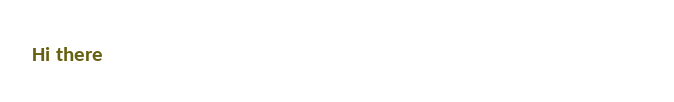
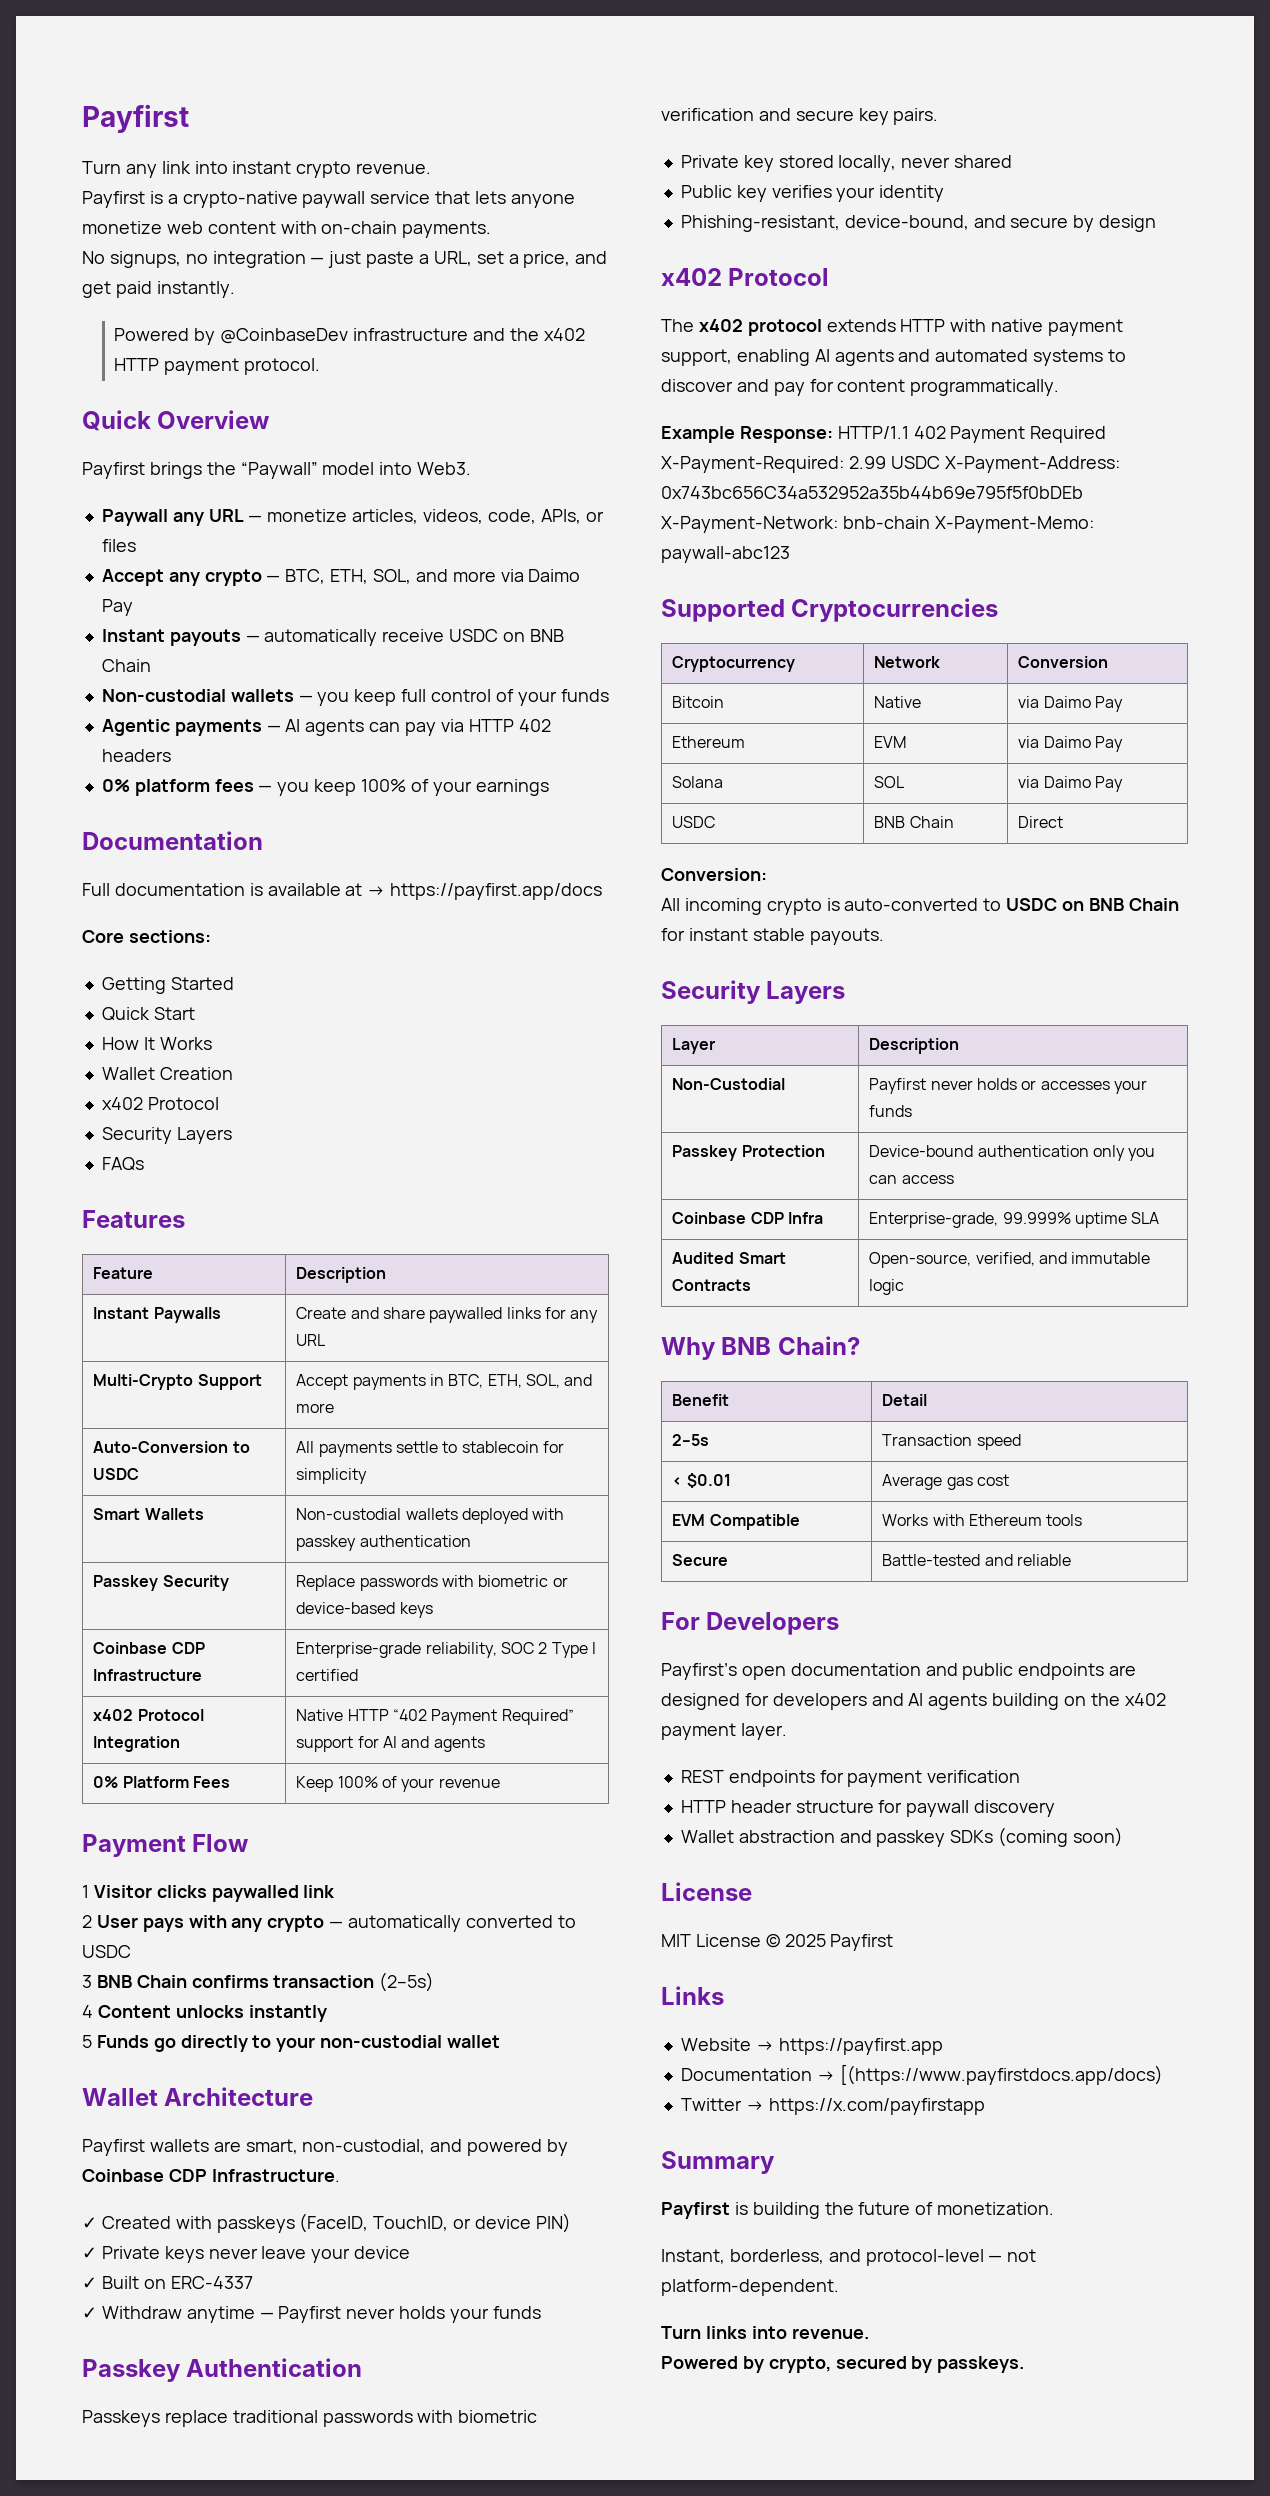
[32,47,103,61] Hi there -> [82,104,189,133] [82,161,432,178] [82,191,575,208] [82,221,492,238] [82,251,608,268] [82,281,235,298] [114,328,585,345] [114,358,321,375] [82,410,271,431] [82,462,472,479] [101,509,604,526] [101,539,136,552] [101,569,581,586] [101,599,133,616] [101,629,564,646] [101,659,151,672] [101,689,609,706] [101,719,551,736] [101,749,171,762] [101,779,549,796] [82,831,263,850] [82,883,603,900] [82,930,211,943] [101,977,234,994] [101,1007,195,1021] [101,1037,212,1050] [101,1067,233,1080] [101,1097,219,1110] [101,1127,232,1144] [101,1157,144,1171] [82,1210,185,1228] [93,1267,154,1279] [296,1267,387,1283] [93,1307,221,1323] [296,1307,599,1323] [296,1334,326,1346] [93,1374,262,1390] [296,1374,593,1390] [296,1403,335,1413] [93,1441,250,1453] [93,1468,140,1480] [296,1441,564,1457] [296,1468,368,1484] [93,1508,204,1520] [296,1508,565,1524] [296,1535,471,1551] [93,1575,229,1591] [296,1575,568,1591] [296,1602,433,1618] [93,1642,205,1654] [93,1669,203,1681] [296,1642,596,1658] [296,1669,359,1681] [93,1709,204,1721] [93,1736,181,1752] [296,1709,574,1725] [296,1736,485,1752] [93,1776,231,1788] [296,1776,500,1792] [82,1834,250,1857] [82,1885,336,1902] [82,1915,576,1932] [82,1945,131,1958] [82,1972,435,1992] [82,2005,327,2022] [82,2035,501,2052] [82,2087,314,2106] [82,2139,569,2156] [82,2169,340,2182] [82,2213,571,2233] [82,2246,411,2263] [82,2276,253,2289] [82,2306,541,2323] [82,2358,363,2382] [82,2410,538,2427] [661,108,939,125] [680,155,1013,172] [680,185,945,202] [680,215,1157,232] [661,268,830,286] [661,319,1124,336] [661,349,1127,366] [661,379,1060,396] [661,426,1107,443] [661,456,1120,473] [661,486,1083,499] [661,516,1094,533] [661,546,790,563] [661,598,999,622] [672,656,796,672] [874,656,941,668] [1018,656,1109,668] [672,696,725,708] [874,696,922,708] [1018,696,1124,712] [672,736,746,748] [874,736,907,748] [1018,736,1124,752] [672,776,724,788] [874,776,905,788] [1018,776,1124,792] [672,816,716,828] [874,816,954,828] [1018,816,1064,828] [661,868,767,881] [661,898,1179,915] [661,928,884,945] [661,980,846,1004] [672,1038,716,1054] [869,1038,960,1054] [672,1078,786,1090] [869,1078,1147,1094] [869,1105,913,1117] [672,1145,825,1161] [869,1145,1156,1161] [869,1175,954,1184] [672,1212,824,1224] [869,1212,1160,1228] [672,1252,786,1264] [672,1279,752,1291] [869,1252,1151,1268] [869,1279,905,1295] [661,1336,860,1360] [672,1394,730,1406] [882,1394,928,1406] [672,1434,710,1446] [882,1434,1021,1450] [672,1473,731,1488] [882,1474,1010,1490] [672,1514,800,1530] [882,1514,1083,1526] [672,1554,729,1566] [882,1554,1072,1566] [661,1612,840,1635] [661,1663,1137,1680] [661,1693,1166,1710] [661,1723,787,1740] [680,1770,1021,1787] [680,1800,1056,1817] [680,1827,1123,1847] [661,1882,752,1901] [661,1933,894,1951] [661,1986,724,2005] [680,2038,943,2055] [680,2064,1163,2085] [680,2098,985,2115] [661,2151,775,2174] [661,2202,1055,2219] [661,2249,1037,2266] [661,2279,839,2296] [661,2326,869,2339] [661,2356,1025,2373] Payfirst // Turn any link into instant crypto revenue. // Payfirst is a crypto-native paywall service that lets anyone monetize web content with on-chain payments. // No signups, no integration — just paste a URL, set a price, and get paid instantly. // Powered by @CoinbaseDev infrastructure and the x402 HTTP payment protocol. // Quick Overview // Payfirst brings the “Paywall” model into Web3. // Paywall any URL — monetize articles, videos, code, APIs, or files // Accept any crypto — BTC, ETH, SOL, and more via Daimo Pay // Instant payouts — automatically receive USDC on BNB Chain // Non-custodial wallets — you keep full control of your funds // Agentic payments — AI agents can pay via HTTP 402 headers // 0% platform fees — you keep 100% of your earnings // Documentation // Full documentation is available at → https://payfirst.app/docs // Core sections: // Getting Started // Quick Start // How It Works // Wallet Creation // x402 Protocol // Security Layers // FAQs // Features // Feature | Description // Instant Paywalls | Create and share paywalled links for any URL // Multi-Crypto Support | Accept payments in BTC, ETH, SOL, and more // Auto-Conversion to USDC | All payments settle to stablecoin for simplicity // Smart Wallets | Non-custodial wallets deployed with passkey authentication // Passkey Security | Replace passwords with biometric or device-based keys // Coinbase CDP Infrastructure | Enterprise-grade reliability, SOC 2 Type I certified // x402 Protocol Integration | Native HTTP “402 Payment Required” support for AI and agents // 0% Platform Fees | Keep 100% of your revenue // Payment Flow // 1 Visitor clicks paywalled link // 2 User pays with any crypto — automatically converted to USDC // 3 BNB Chain confirms transaction (2–5s) // 4 Content unlocks instantly // 5 Funds go directly to your non-custodial wallet // Wallet Architecture // Payfirst wallets are smart, non-custodial, and powered by Coinbase CDP Infrastructure. // ✓ Created with passkeys (FaceID, TouchID, or device PIN) // ✓ Private keys never leave your device // ✓ Built on ERC-4337 // ✓ Withdraw anytime — Payfirst never holds your funds // Passkey Authentication // Passkeys replace traditional passwords with biometric verification and secure key pairs. // Private key stored locally, never shared // Public key verifies your identity // Phishing-resistant, device-bound, and secure by design // x402 Protocol // The x402 protocol extends HTTP with native payment support, enabling AI agents and automated systems to discover and pay for content programmatically. // Example Response: HTTP/1.1 402 Payment Required X-Payment-Required: 2.99 USDC X-Payment-Address: 0x743bc656C34a532952a35b44b69e795f5f0bDEb X-Payment-Network: bnb-chain X-Payment-Memo: paywall-abc123 // Supported Cryptocurrencies // Cryptocurrency | Network | Conversion // Bitcoin | Native | via Daimo Pay // Ethereum | EVM | via Daimo Pay // Solana | SOL | via Daimo Pay // USDC | BNB Chain | Direct // Conversion: // All incoming crypto is auto-converted to USDC on BNB Chain for instant stable payouts. // Security Layers // Layer | Description // Non-Custodial | Payfirst never holds or accesses your funds // Passkey Protection | Device-bound authentication only you can access // Coinbase CDP Infra | Enterprise-grade, 99.999% uptime SLA // Audited Smart Contracts | Open-source, verified, and immutable logic // Why BNB Chain? // Benefit | Detail // 2–5s | Transaction speed // < $0.01 | Average gas cost // EVM Compatible | Works with Ethereum tools // Secure | Battle-tested and reliable // For Developers // Payfirst’s open documentation and public endpoints are designed for developers and AI agents building on the x402 payment layer. // REST endpoints for payment verification // HTTP header structure for paywall discovery // Wallet abstraction and passkey SDKs (coming soon) // License // MIT License © 2025 Payfirst // Links // Website → https://payfirst.app // Documentation → [(https://www.payfirstdocs.app/docs) // Twitter → https://x.com/payfirstapp // Summary // Payfirst is building the future of monetization. // Instant, borderless, and protocol-level — not platform-dependent. // Turn links into revenue. // Powered by crypto, secured by passkeys.

